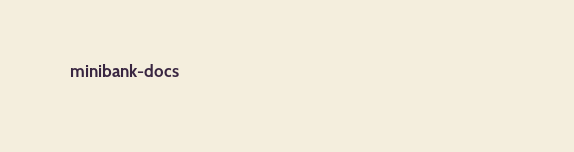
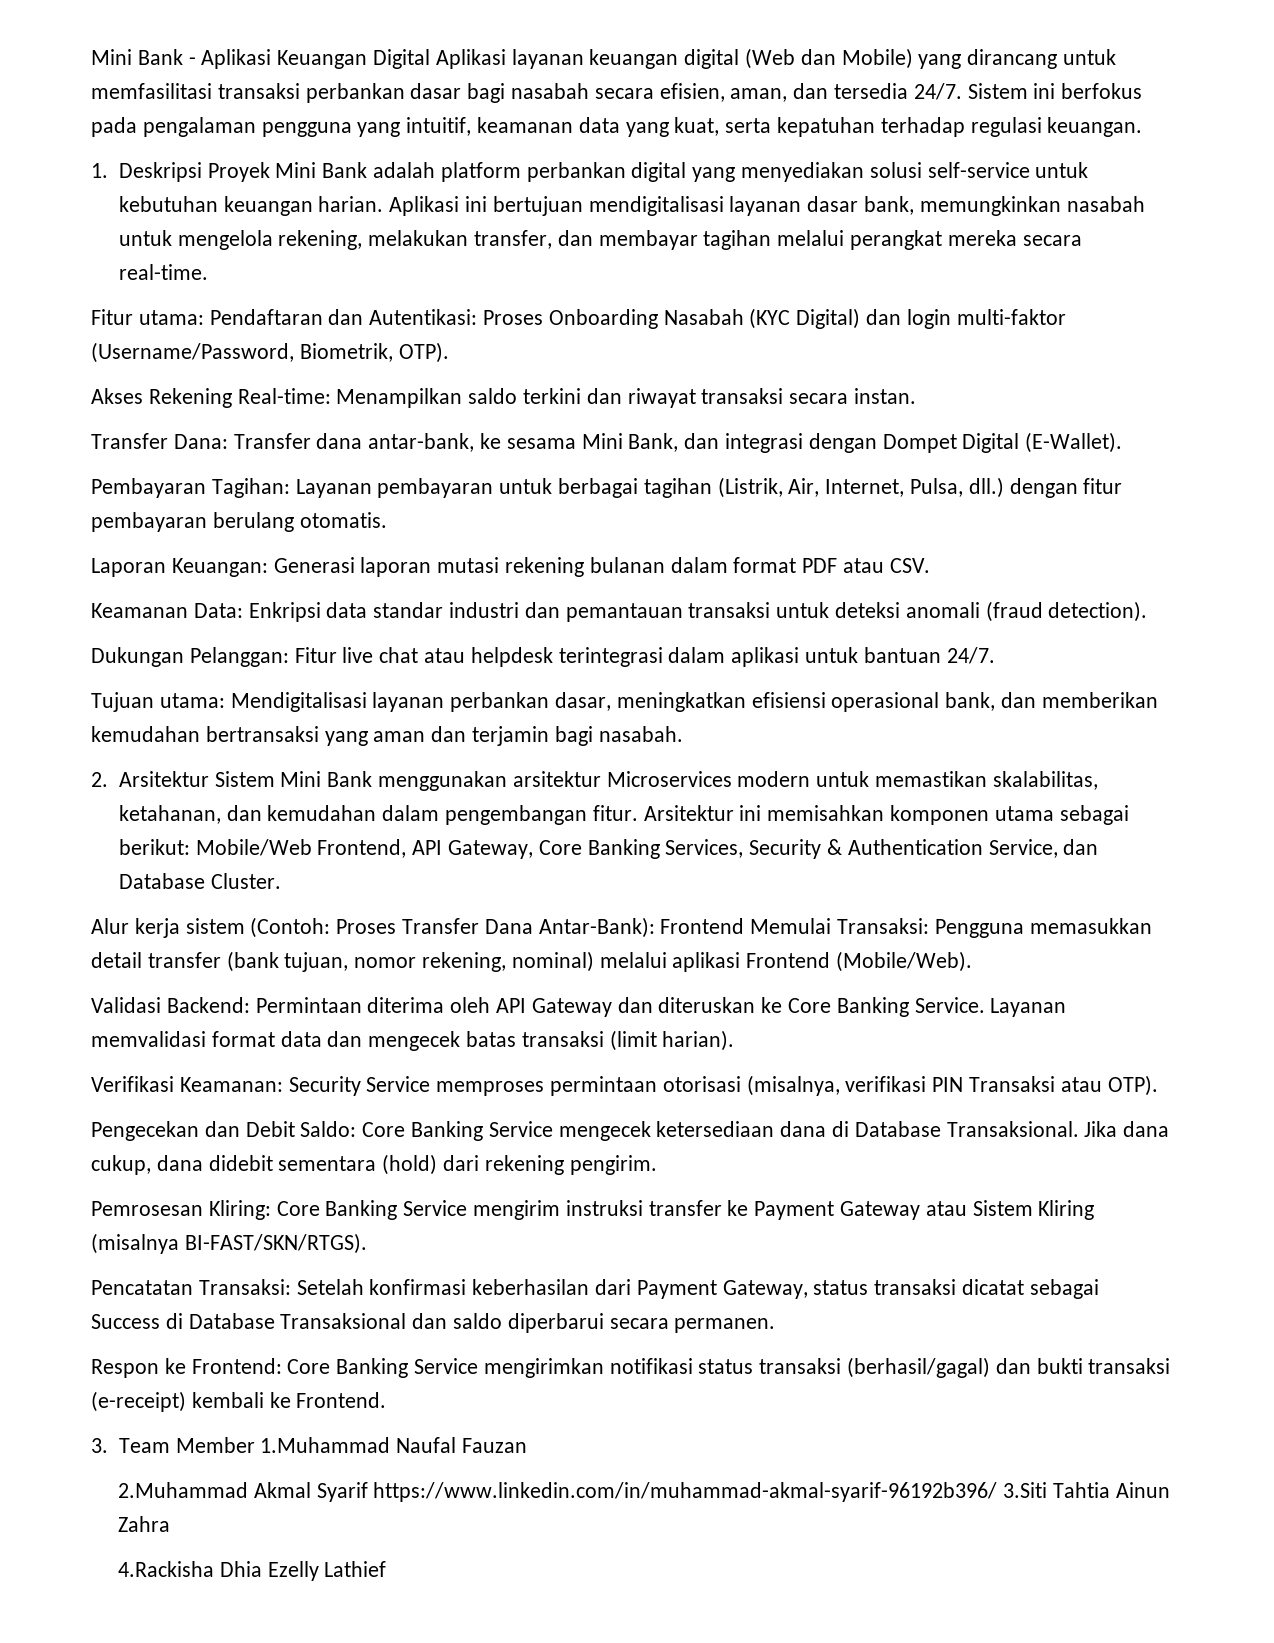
[70,64,179,77] minibank-docs -> [91,48,1117,69] [91,83,1143,103] [91,117,1143,137] [91,162,1089,182] [118,196,1145,216] [118,230,1082,250] [118,264,208,280] [91,308,1066,329] [91,342,449,363] [91,388,917,408] [91,432,1123,453] [91,477,1123,498] [91,512,387,532] [91,557,930,577] [91,601,1148,622] [91,647,995,667] [91,692,1158,712] [91,726,683,746] [91,771,1098,791] [118,805,1129,825] [118,839,1099,859] [118,873,281,889] [91,917,1152,938] [91,951,973,972] [91,997,1067,1017] [91,1030,735,1051] [91,1075,1158,1096] [91,1121,1170,1141] [91,1154,657,1175] [91,1200,1095,1220] [91,1233,367,1254] [91,1279,1099,1299] [91,1313,776,1333] [91,1357,1171,1378] [91,1391,387,1412] [91,1437,527,1453] [118,1482,1170,1502] [118,1516,171,1532] [118,1561,387,1581] Mini Bank - Aplikasi Keuangan Digital Aplikasi layanan keuangan digital (Web dan Mobile) yang dirancang untuk memfasilitasi transaksi perbankan dasar bagi nasabah secara efisien, aman, dan tersedia 24/7. Sistem ini berfokus pada pengalaman pengguna yang intuitif, keamanan data yang kuat, serta kepatuhan terhadap regulasi keuangan. // 1. Deskripsi Proyek Mini Bank adalah platform perbankan digital yang menyediakan solusi self-service untuk kebutuhan keuangan harian. Aplikasi ini bertujuan mendigitalisasi layanan dasar bank, memungkinkan nasabah untuk mengelola rekening, melakukan transfer, dan membayar tagihan melalui perangkat mereka secara real-time. // Fitur utama: Pendaftaran dan Autentikasi: Proses Onboarding Nasabah (KYC Digital) dan login multi-faktor (Username/Password, Biometrik, OTP). // Akses Rekening Real-time: Menampilkan saldo terkini dan riwayat transaksi secara instan. // Transfer Dana: Transfer dana antar-bank, ke sesama Mini Bank, dan integrasi dengan Dompet Digital (E-Wallet). // Pembayaran Tagihan: Layanan pembayaran untuk berbagai tagihan (Listrik, Air, Internet, Pulsa, dll.) dengan fitur pembayaran berulang otomatis. // Laporan Keuangan: Generasi laporan mutasi rekening bulanan dalam format PDF atau CSV. // Keamanan Data: Enkripsi data standar industri dan pemantauan transaksi untuk deteksi anomali (fraud detection). // Dukungan Pelanggan: Fitur live chat atau helpdesk terintegrasi dalam aplikasi untuk bantuan 24/7. // Tujuan utama: Mendigitalisasi layanan perbankan dasar, meningkatkan efisiensi operasional bank, dan memberikan kemudahan bertransaksi yang aman dan terjamin bagi nasabah. // 2. Arsitektur Sistem Mini Bank menggunakan arsitektur Microservices modern untuk memastikan skalabilitas, ketahanan, dan kemudahan dalam pengembangan fitur. Arsitektur ini memisahkan komponen utama sebagai berikut: Mobile/Web Frontend, API Gateway, Core Banking Services, Security & Authentication Service, dan Database Cluster. // Alur kerja sistem (Contoh: Proses Transfer Dana Antar-Bank): Frontend Memulai Transaksi: Pengguna memasukkan detail transfer (bank tujuan, nomor rekening, nominal) melalui aplikasi Frontend (Mobile/Web). // Validasi Backend: Permintaan diterima oleh API Gateway dan diteruskan ke Core Banking Service. Layanan memvalidasi format data dan mengecek batas transaksi (limit harian). // Verifikasi Keamanan: Security Service memproses permintaan otorisasi (misalnya, verifikasi PIN Transaksi atau OTP). // Pengecekan dan Debit Saldo: Core Banking Service mengecek ketersediaan dana di Database Transaksional. Jika dana cukup, dana didebit sementara (hold) dari rekening pengirim. // Pemrosesan Kliring: Core Banking Service mengirim instruksi transfer ke Payment Gateway atau Sistem Kliring (misalnya BI-FAST/SKN/RTGS). // Pencatatan Transaksi: Setelah konfirmasi keberhasilan dari Payment Gateway, status transaksi dicatat sebagai Success di Database Transaksional dan saldo diperbarui secara permanen. // Respon ke Frontend: Core Banking Service mengirimkan notifikasi status transaksi (berhasil/gagal) dan bukti transaksi (e-receipt) kembali ke Frontend. // 3. Team Member 1.Muhammad Naufal Fauzan // 2.Muhammad Akmal Syarif https://www.linkedin.com/in/muhammad-akmal-syarif-96192b396/ 3.Siti Tahtia Ainun Zahra // 4.Rackisha Dhia Ezelly Lathief

